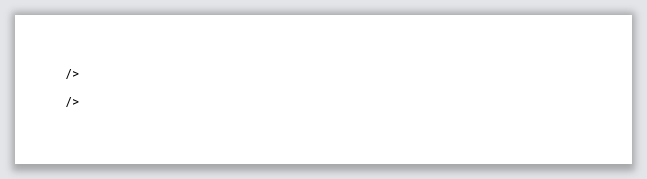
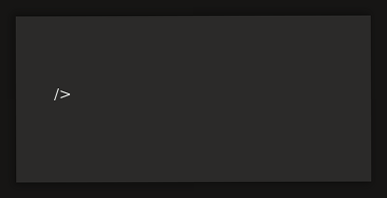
[66,69,79,79] [66,97,79,107] /> // /> -> [53,88,73,101] />

